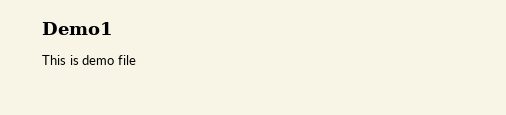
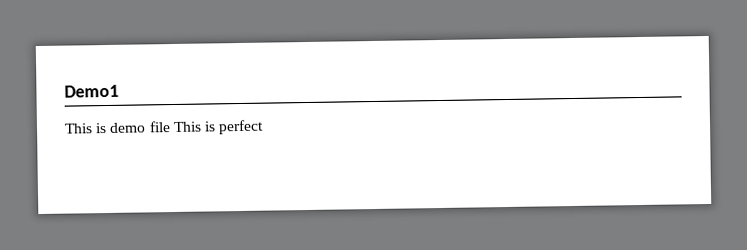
(136, 60) none -> [172,119,265,135] This is perfect

